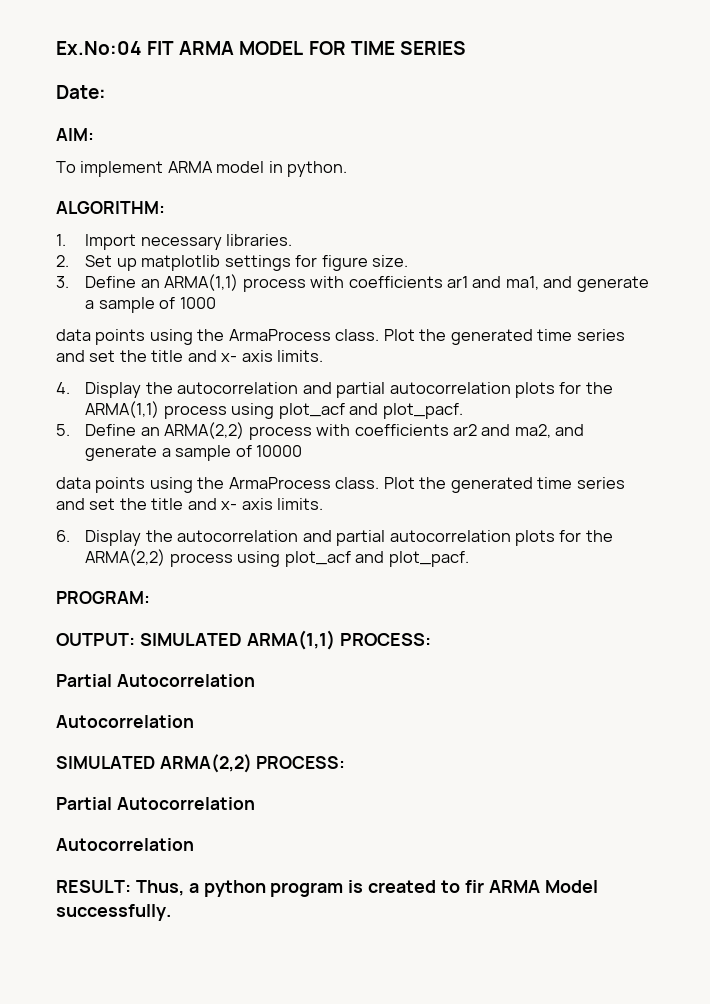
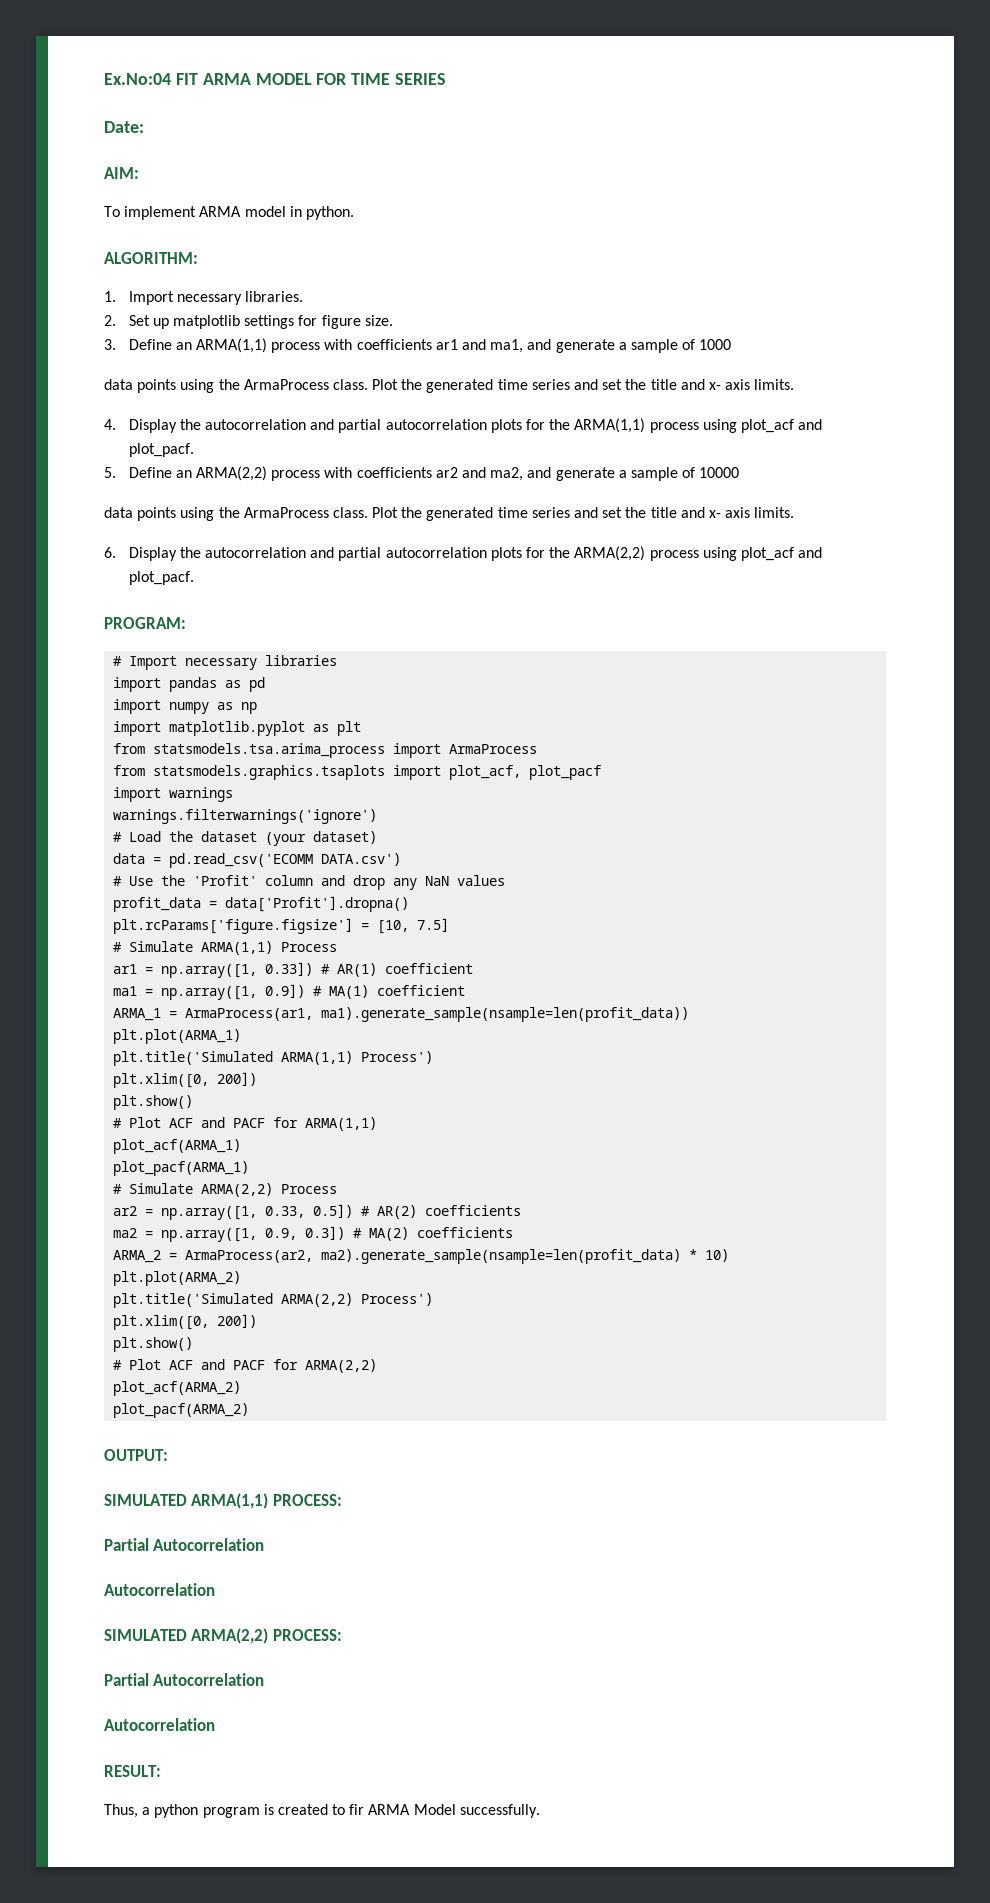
(150, 597) none -> [113,655,338,670] [113,677,266,692] [113,699,258,714] [113,721,362,736] [113,743,538,758] [113,765,602,780] [113,787,234,802] [113,809,378,824] [113,831,378,846] [113,853,402,868] [113,875,506,890] [113,896,410,912] [113,918,450,934] [113,941,338,955] [113,962,474,978] [113,984,466,1000] [113,1007,690,1022] [113,1029,242,1044] [113,1051,434,1066] [113,1072,258,1088] [113,1095,194,1110] [113,1117,378,1131] [113,1139,242,1154] [113,1161,250,1176] [113,1183,338,1197] [113,1204,522,1220] [113,1226,514,1242] [113,1249,730,1264] [113,1271,242,1286] [113,1293,434,1308] [113,1314,258,1330] [113,1337,194,1352] [113,1359,378,1373] [113,1381,242,1396] [113,1403,250,1418] // # Import necessary libraries // import pandas as pd // import numpy as np // import matplotlib.pyplot as plt // from statsmodels.tsa.arima_process import ArmaProcess // from statsmodels.graphics.tsaplots import plot_acf, plot_pacf // import warnings // warnings.filterwarnings('ignore') // # Load the dataset (your dataset) // data = pd.read_csv('ECOMM DATA.csv') // # Use the 'Profit' column and drop any NaN values // profit_data = data['Profit'].dropna() // plt.rcParams['figure.figsize'] = [10, 7.5] // # Simulate ARMA(1,1) Process // ar1 = np.array([1, 0.33]) # AR(1) coefficient // ma1 = np.array([1, 0.9]) # MA(1) coefficient // ARMA_1 = ArmaProcess(ar1, ma1).generate_sample(nsample=len(profit_data)) // plt.plot(ARMA_1) // plt.title('Simulated ARMA(1,1) Process') // plt.xlim([0, 200]) // plt.show() // # Plot ACF and PACF for ARMA(1,1) // plot_acf(ARMA_1) // plot_pacf(ARMA_1) // # Simulate ARMA(2,2) Process // ar2 = np.array([1, 0.33, 0.5]) # AR(2) coefficients // ma2 = np.array([1, 0.9, 0.3]) # MA(2) coefficients // ARMA_2 = ArmaProcess(ar2, ma2).generate_sample(nsample=len(profit_data) * 10) // plt.plot(ARMA_2) // plt.title('Simulated ARMA(2,2) Process') // plt.xlim([0, 200]) // plt.show() // # Plot ACF and PACF for ARMA(2,2) // plot_acf(ARMA_2) // plot_pacf(ARMA_2)
(135, 639) none -> (168, 1455) //
(131, 886) none -> (161, 1771) //

